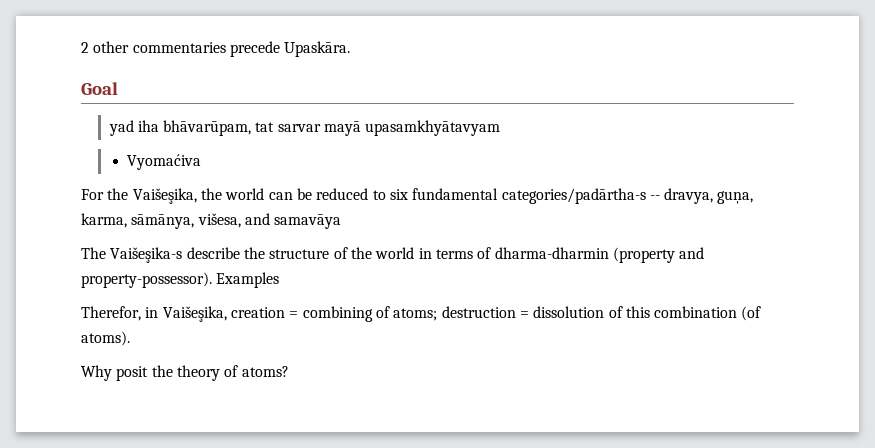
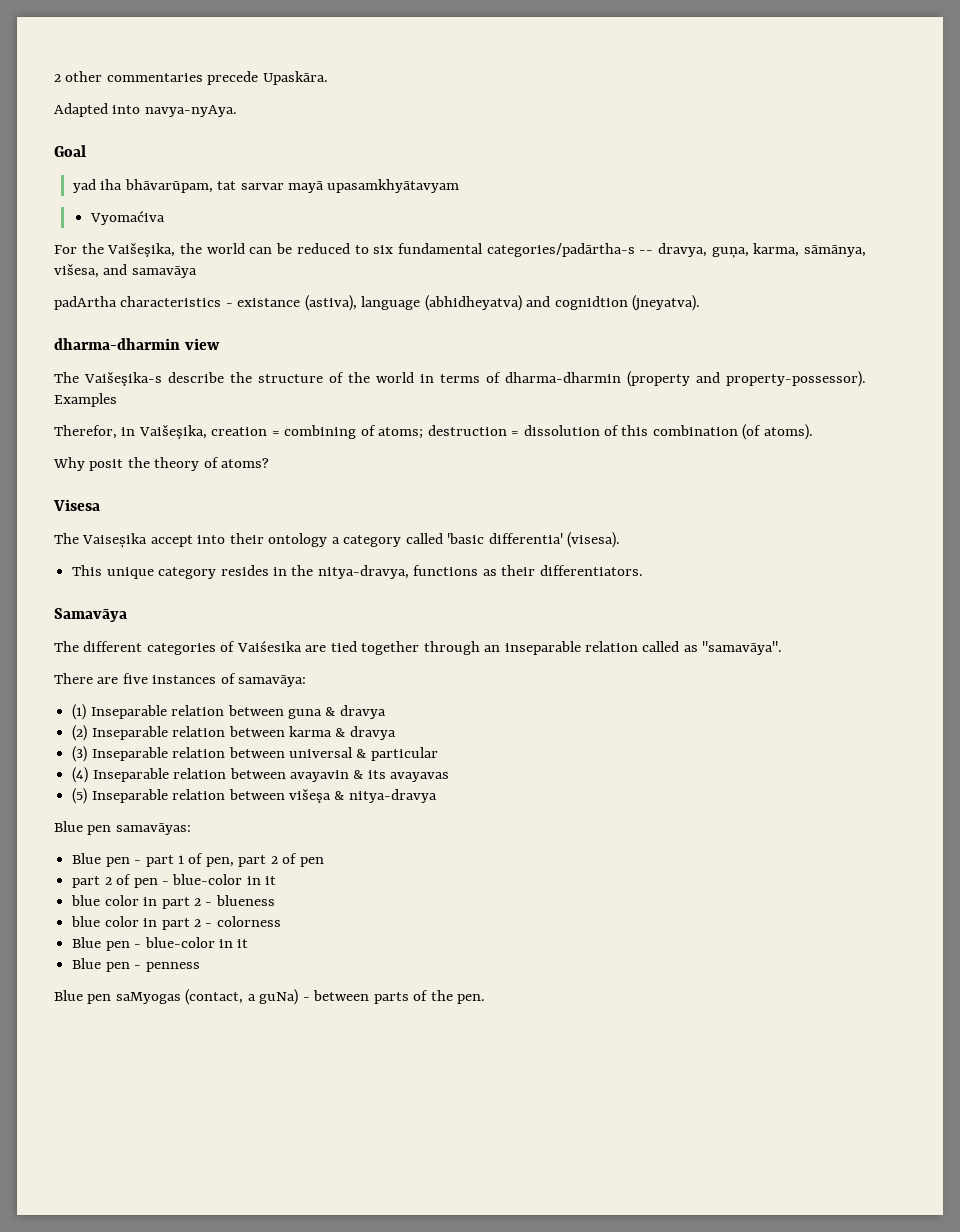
(351, 49) none -> [54,103,237,117] // Adapted into navya-nyAya.
(342, 221) none -> [54,295,701,311] [54,338,220,350] // padArtha characteristics - existance (astiva), language (abhidheyatva) and cognidtion (jneyatva). // dharma-dharmin view
(289, 371) none -> [53,499,100,511] [54,532,621,548] [72,565,643,579] [54,608,127,622] [54,641,783,655] [54,673,307,687] [72,704,386,720] [72,725,396,741] [72,746,438,762] [72,767,450,783] [72,788,437,804] [54,821,191,835] [72,853,324,867] [72,874,277,888] [71,895,275,909] [71,916,281,930] [72,937,249,951] [72,958,200,972] [54,989,486,1005] // Visesa // The Vaiseșika accept into their ontology a category called 'basic differentia' (visesa). // This unique category resides in the nitya-dravya, functions as their differentiators. // Samavāya // The different categories of Vaiśesika are tied together through an inseparable relation called as "samavāya". // There are five instances of samavāya: // (1) Inseparable relation between guna & dravya // (2) Inseparable relation between karma & dravya // (3) Inseparable relation between universal & particular // (4) Inseparable relation between avayavin & its avayavas // (5) Inseparable relation between višeşa & nitya-dravya // Blue pen samavāyas: // Blue pen - part 1 of pen, part 2 of pen // part 2 of pen - blue-color in it // blue color in part 2 - blueness // blue color in part 2 - colorness // Blue pen - blue-color in it // Blue pen - penness // Blue pen saMyogas (contact, a guNa) - between parts of the pen.

